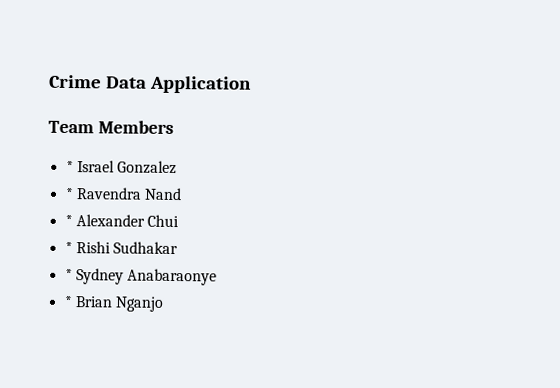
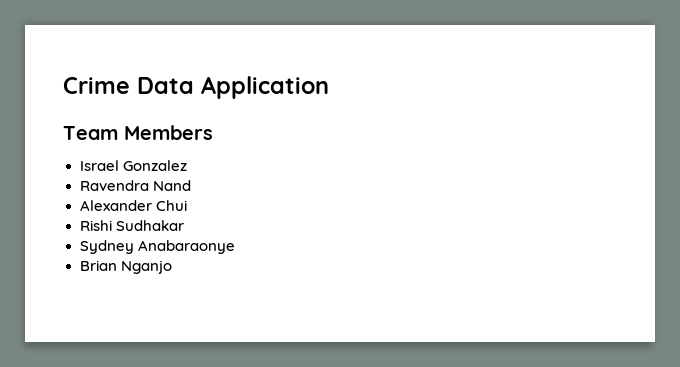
[65,160,74,173] * -> (213, 132) none
[64,187,74,200] * -> (187, 165) none
[64,214,73,227] * -> (191, 185) none
[64,241,73,254] * -> (187, 205) none
[64,268,73,281] * -> (184, 225) none
[63,295,73,308] * -> (235, 247) none

